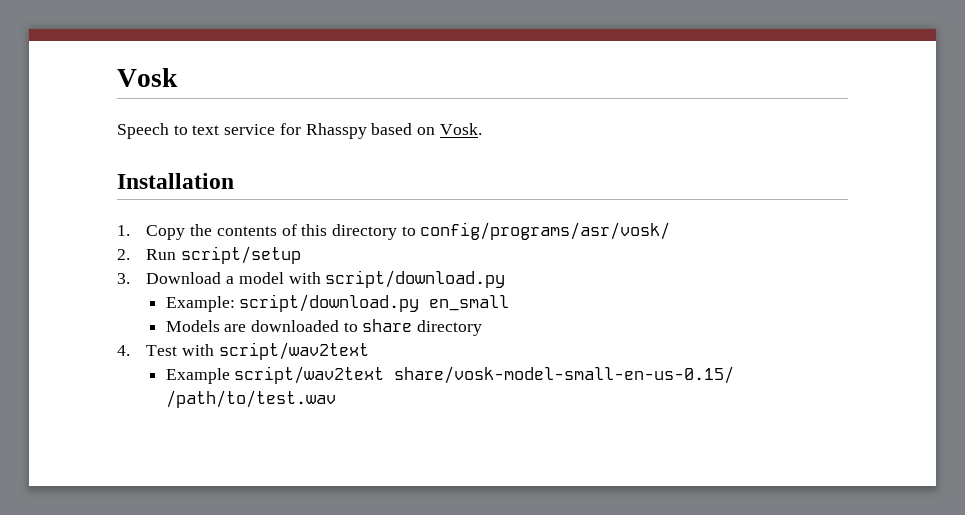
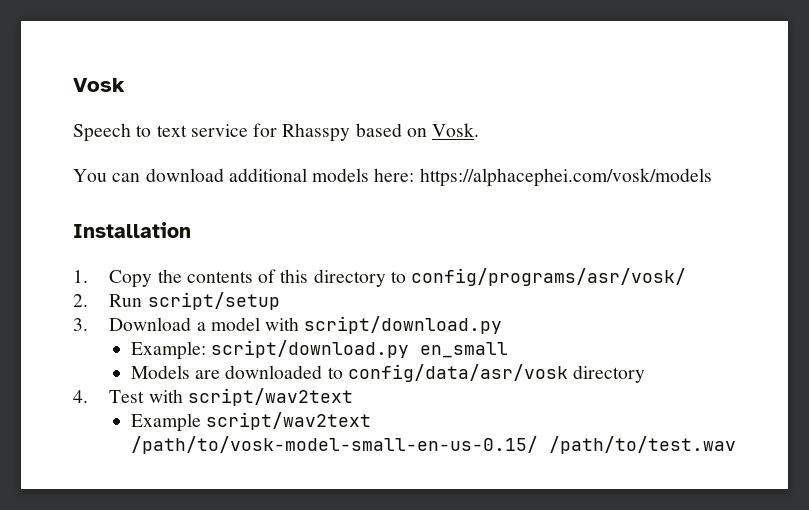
(482, 129) none -> [73,168,712,187] // You can download additional models here: https://alphacephei.com/vosk/models
[362,319,413,332] share -> [347,364,568,382] config/data/asr/vosk
[394,366,735,384] share/vosk-model-small-en-us-0.15/ -> [130,436,538,454] /path/to/vosk-model-small-en-us-0.15/

